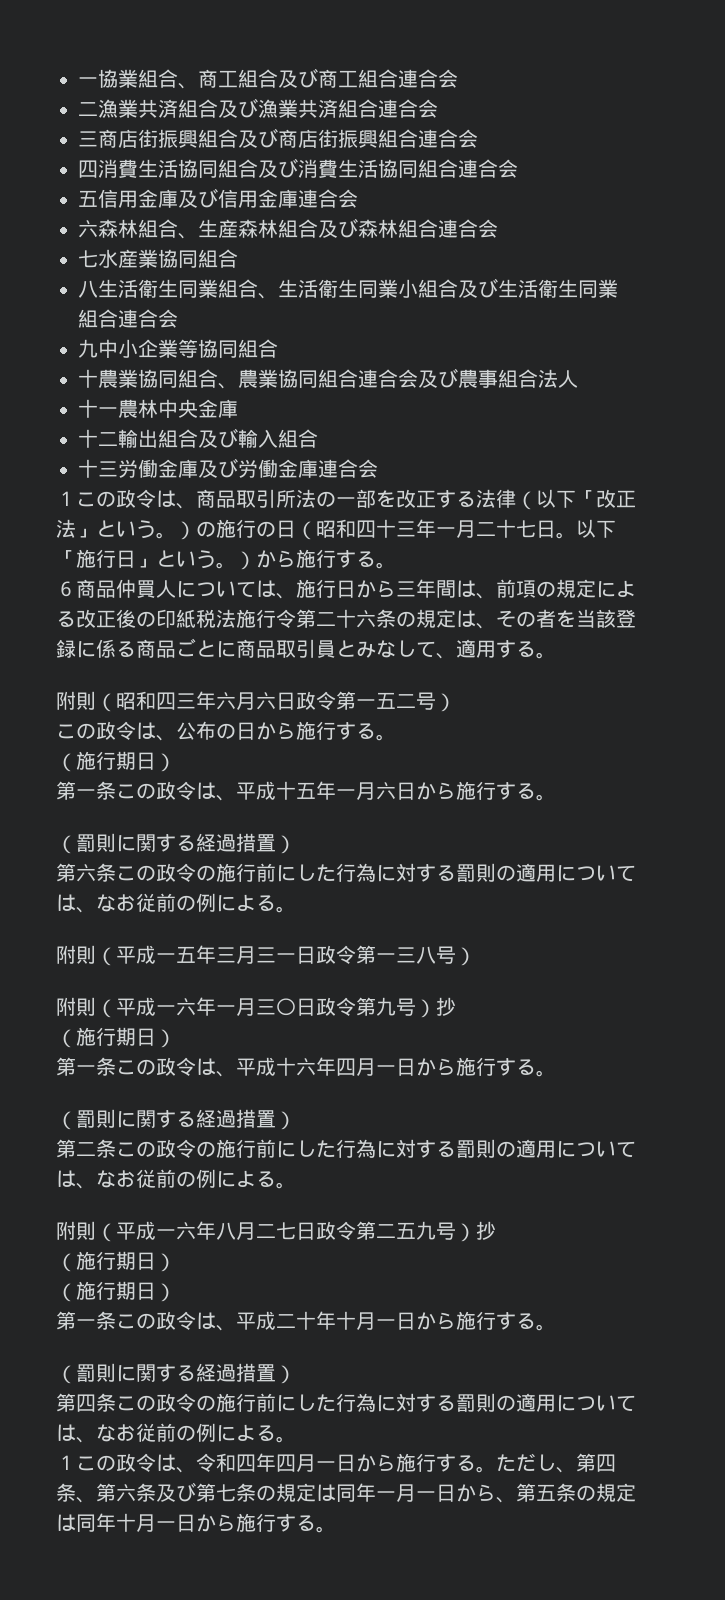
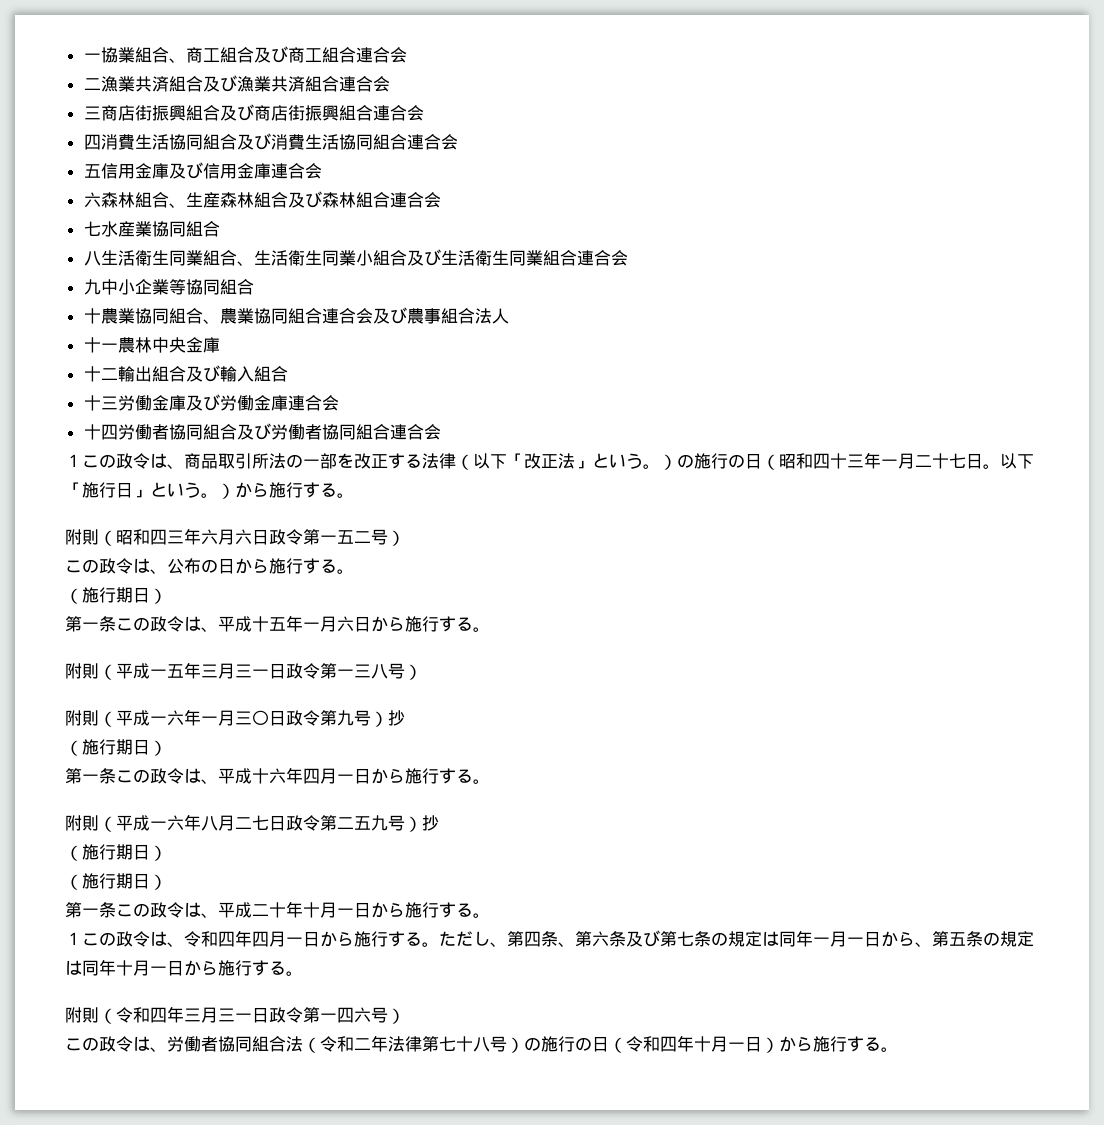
(378, 468) none -> [83,423,441,440] // 十四労働者協同組合及び労働者協同組合連合会
[56,579,636,599] [56,609,636,629] [56,638,556,659] // ６商品仲買人については、施行日から三年間は、前項の規定による改正後の印紙税法施行令第二十六条の規定は、その者を当該登録に係る商品ごとに商品取引員とみなして、適用する。 -> (354, 495) none
[56,833,296,854] [56,863,636,882] [56,893,296,913] // （罰則に関する経過措置） // 第六条この政令の施行前にした行為に対する罰則の適用については、なお従前の例による。 -> (490, 629) none
[56,1109,296,1130] [56,1139,636,1158] [56,1169,296,1189] // （罰則に関する経過措置） // 第二条この政令の施行前にした行為に対する罰則の適用については、なお従前の例による。 -> (490, 781) none
[56,1363,296,1384] [56,1393,636,1412] [56,1423,296,1443] // （罰則に関する経過措置） // 第四条この政令の施行前にした行為に対する罰則の適用については、なお従前の例による。 -> (490, 915) none
(336, 1529) none -> [65,1006,405,1024] [65,1035,898,1053] // 附則（令和四年三月三一日政令第一四六号） // この政令は、労働者協同組合法（令和二年法律第七十八号）の施行の日（令和四年十月一日）から施行する。

